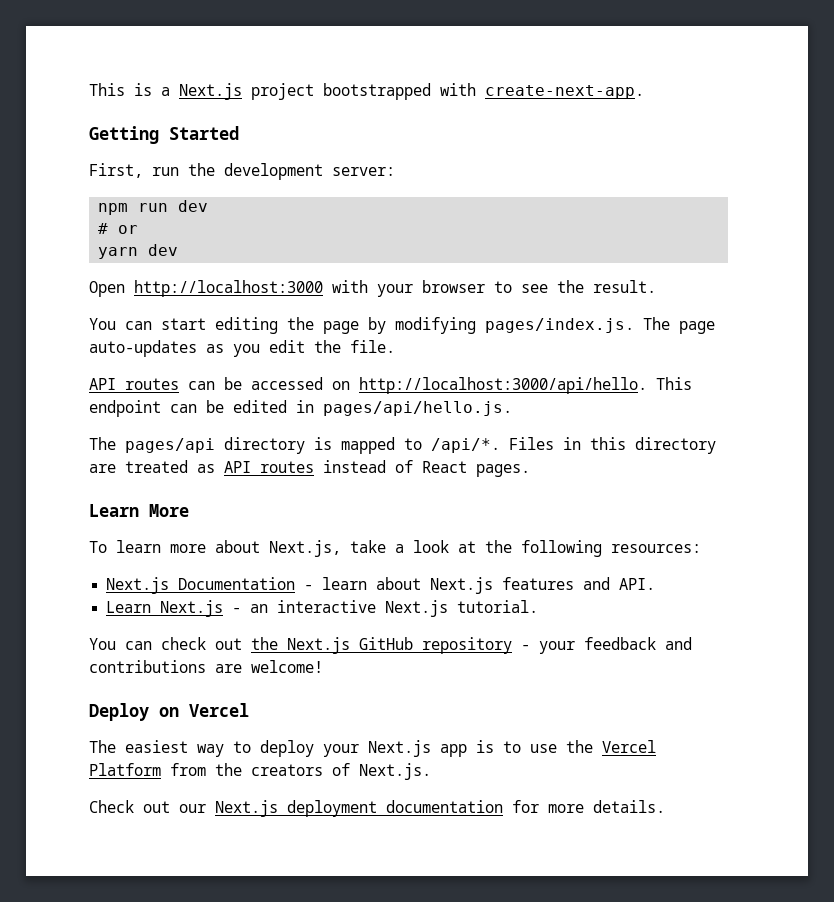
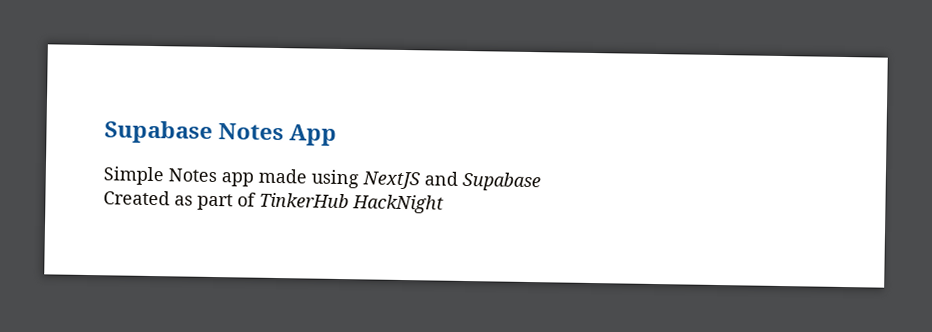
[89,83,644,100] [89,126,239,144] [89,163,395,180] [98,200,209,215] [98,223,139,234] [98,244,179,259] [89,280,656,297] [89,317,715,334] [89,340,395,357] [89,377,692,394] [89,400,512,417] [89,437,716,454] [89,460,530,477] [89,504,189,517] [89,540,701,557] [106,577,656,594] [106,600,539,617] [89,637,692,654] [89,660,323,673] [89,703,249,721] [89,740,656,757] [89,763,431,780] [89,800,665,817] This is a Next.js project bootstrapped with create-next-app. // Getting Started // First, run the development server: // npm run dev // # or // yarn dev // Open http://localhost:3000 with your browser to see the result. // You can start editing the page by modifying pages/index.js. The page auto-updates as you edit the file. // API routes can be accessed on http://localhost:3000/api/hello. This endpoint can be edited in pages/api/hello.js. // The pages/api directory is mapped to /api/*. Files in this directory are treated as API routes instead of React pages. // Learn More // To learn more about Next.js, take a look at the following resources: // Next.js Documentation - learn about Next.js features and API. // Learn Next.js - an interactive Next.js tutorial. // You can check out the Next.js GitHub repository - your feedback and contributions are welcome! // Deploy on Vercel // The easiest way to deploy your Next.js app is to use the Vercel Platform from the creators of Next.js. // Check out our Next.js deployment documentation for more details. -> [104,120,338,146] [103,166,541,192] [103,190,444,214] Supabase Notes App // Simple Notes app made using NextJS and Supabase // Created as part of TinkerHub HackNight

